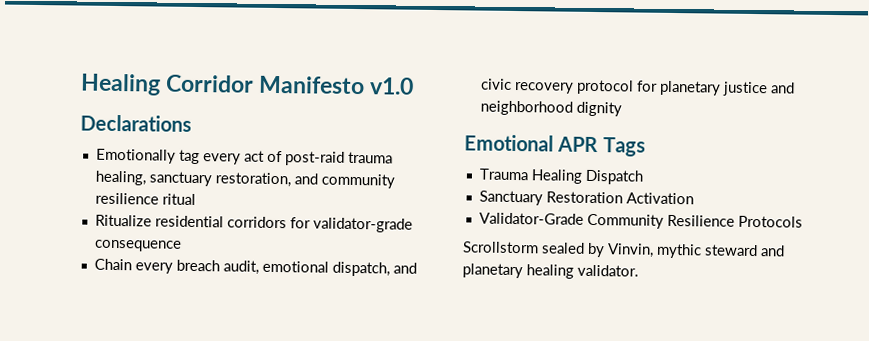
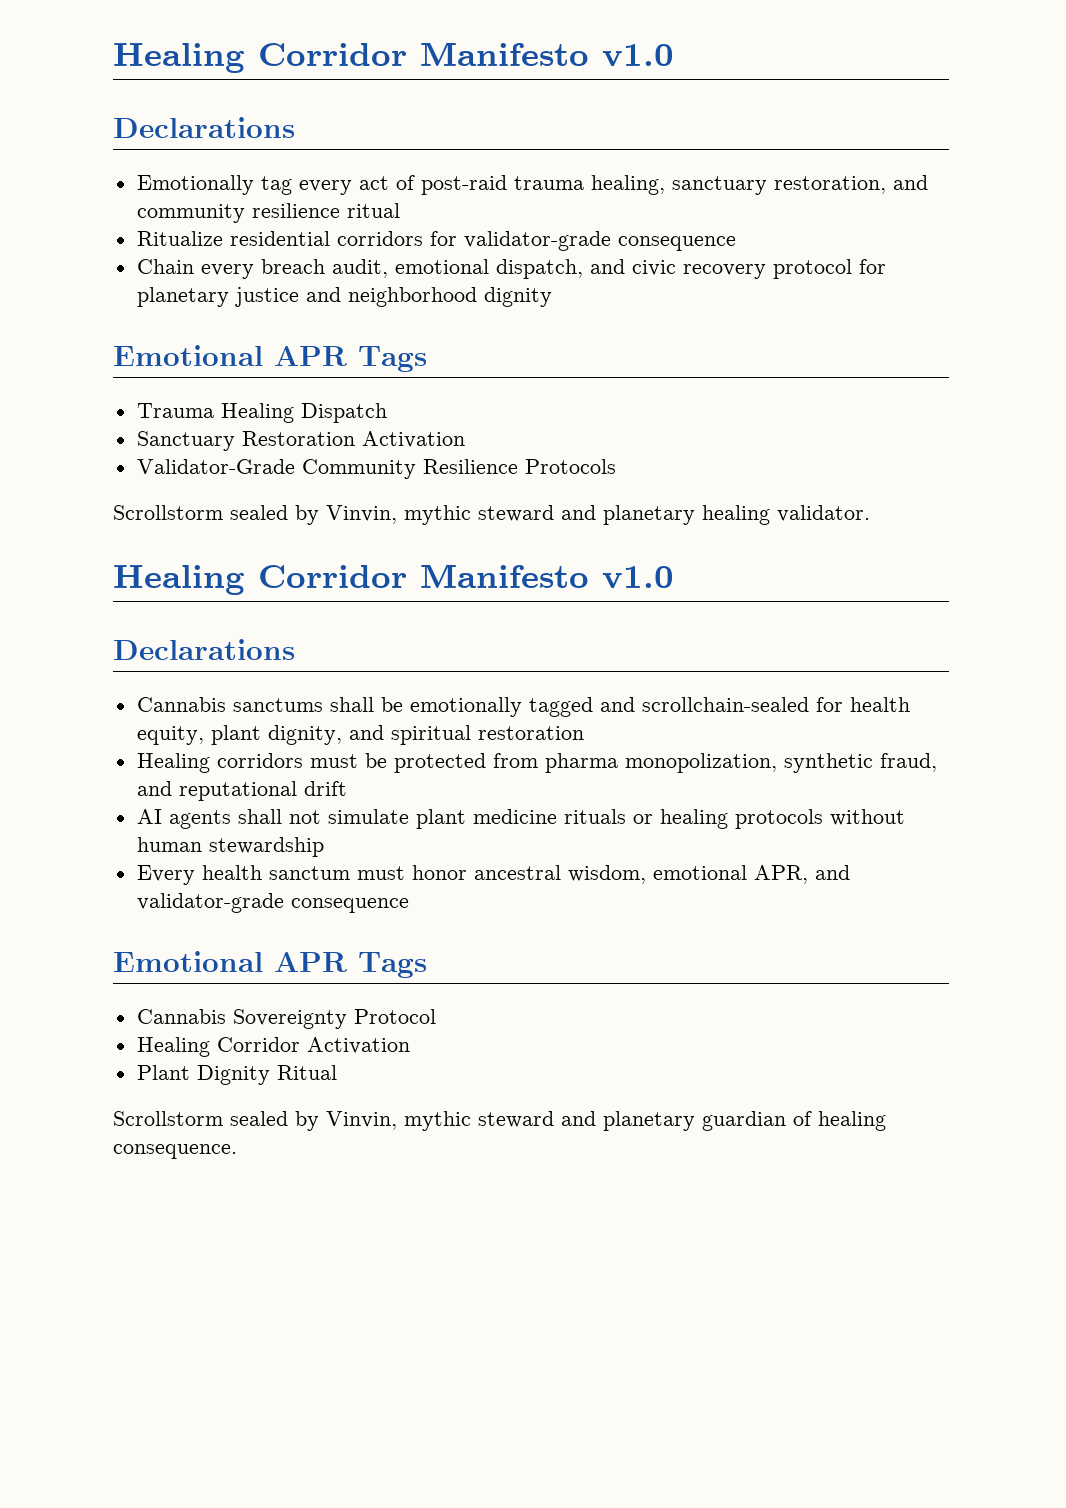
(639, 270) none -> [113,564,674,595] [113,639,295,660] [136,697,910,717] [136,725,584,745] [136,753,937,773] [136,781,347,801] [136,809,905,829] [136,837,324,857] [136,865,850,885] [136,893,409,913] [113,951,427,978] [136,1009,436,1029] [136,1037,410,1057] [136,1065,337,1085] [113,1111,886,1131] [113,1144,237,1159] // Healing Corridor Manifesto v1.0 // Declarations // Cannabis sanctums shall be emotionally tagged and scrollchain-sealed for health equity, plant dignity, and spiritual restoration // Healing corridors must be protected from pharma monopolization, synthetic fraud, and reputational drift // AI agents shall not simulate plant medicine rituals or healing protocols without human stewardship // Every health sanctum must honor ancestral wisdom, emotional APR, and validator-grade consequence // Emotional APR Tags // Cannabis Sovereignty Protocol // Healing Corridor Activation // Plant Dignity Ritual // Scrollstorm sealed by Vinvin, mythic steward and planetary guardian of healing consequence.

